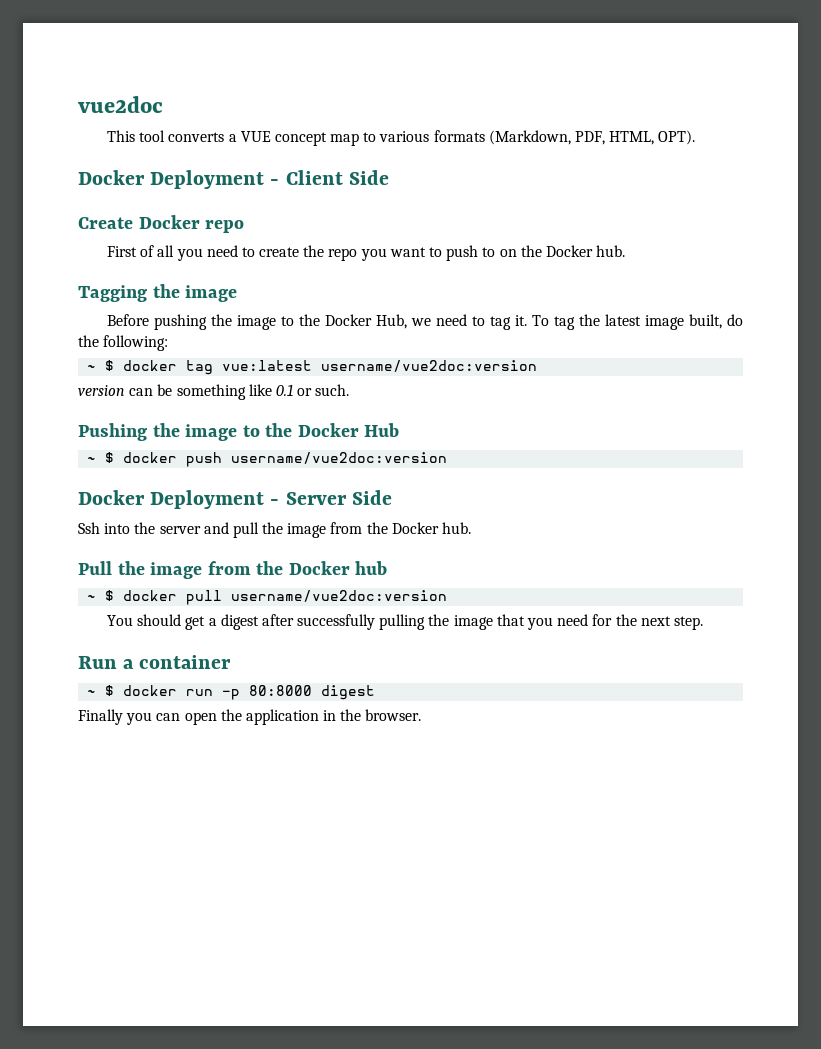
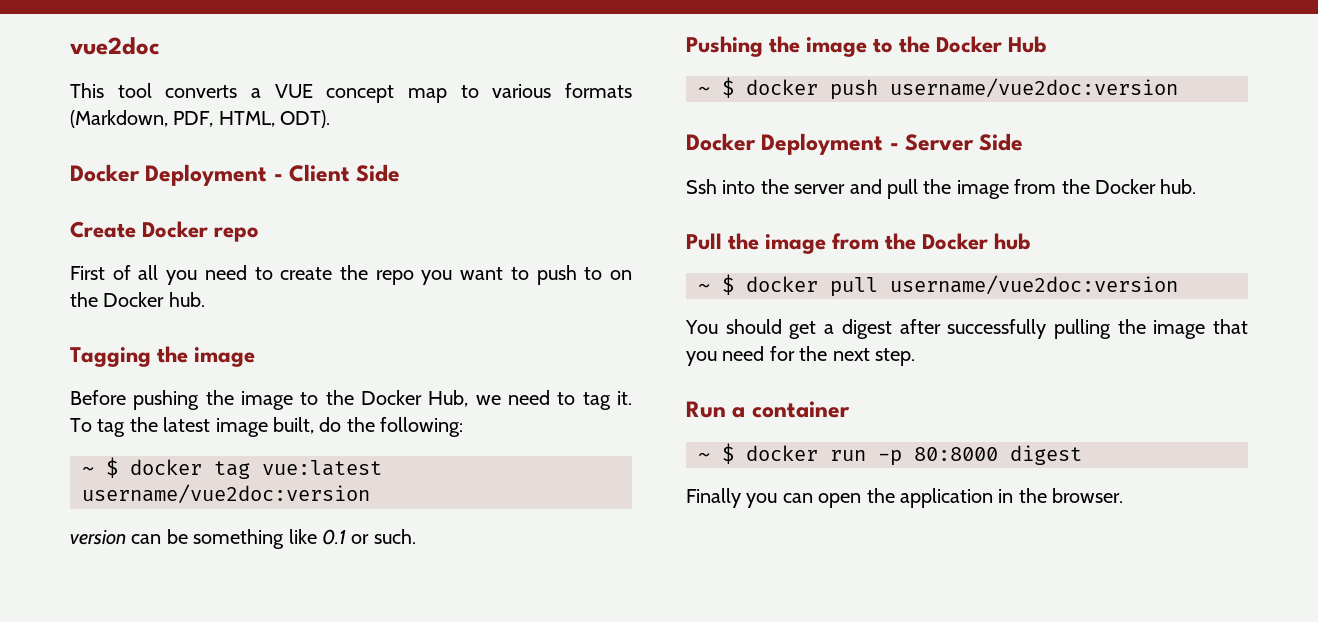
[658,130,696,145] OPT). -> [280,110,331,128] ODT).

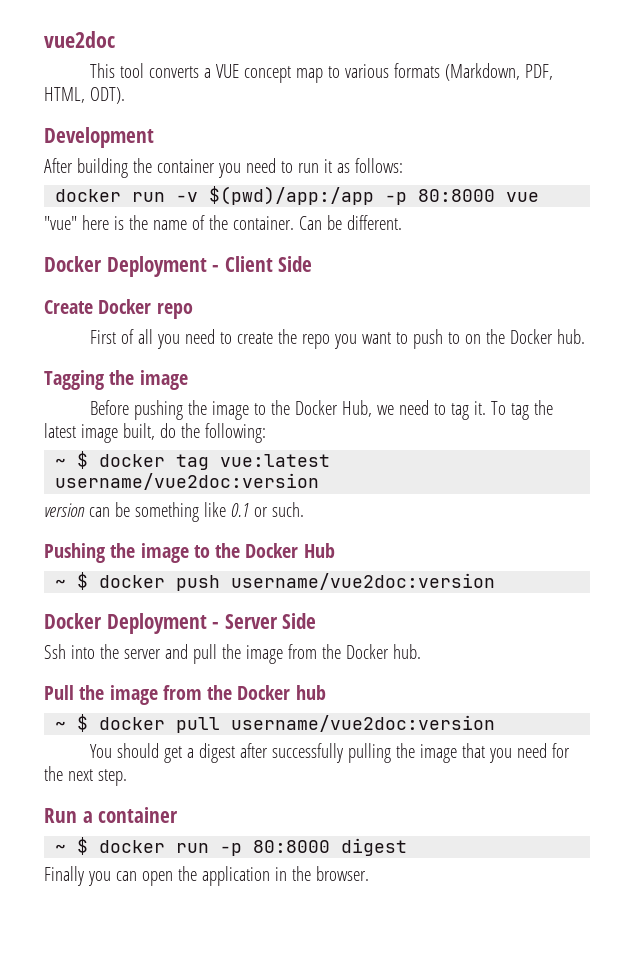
(331, 119) none -> [44,127,154,148] [44,158,403,178] [55,186,540,205] [44,215,402,230] // Development // After building the container you need to run it as follows: // docker run -v $(pwd)/app:/app -p 80:8000 vue // "vue" here is the name of the container. Can be different.

